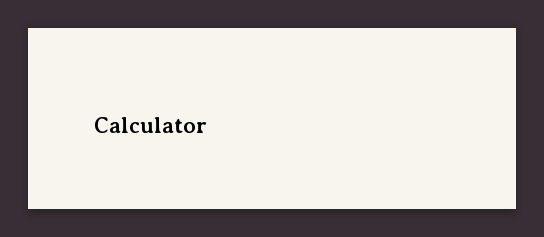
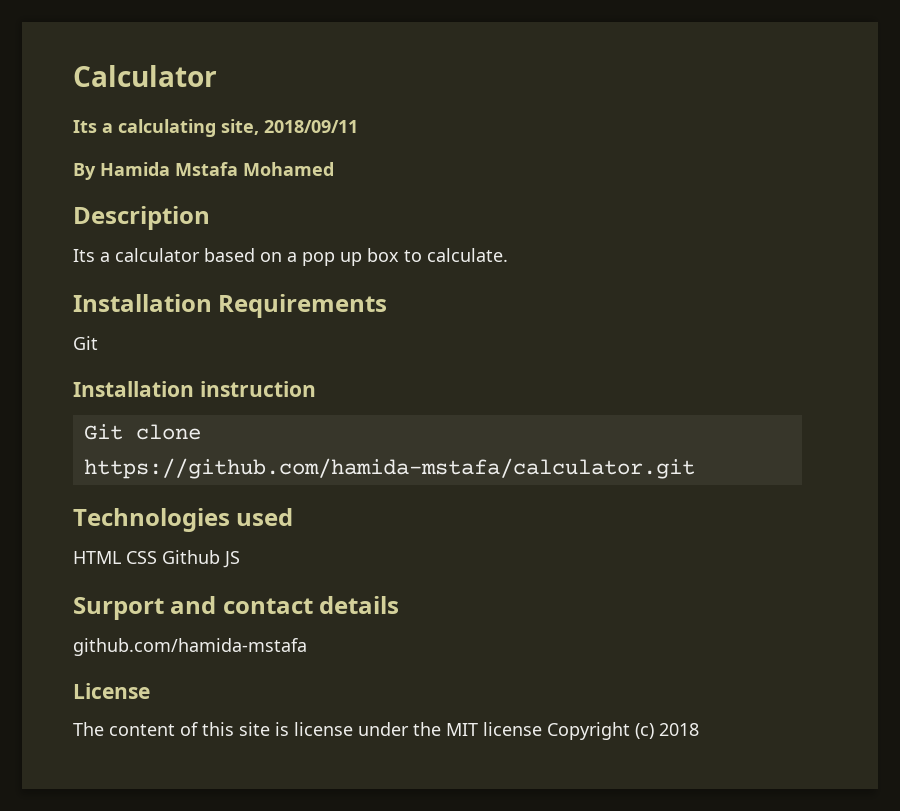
(207, 125) none -> [73,119,358,137] [73,162,334,180] [73,206,210,230] [73,248,508,266] [73,294,388,318] [73,336,98,350] [73,381,316,397] [83,424,201,440] [83,458,695,479] [73,508,294,532] [73,550,240,568] [73,596,400,620] [73,638,307,656] [73,683,150,699] [73,722,699,740] // Its a calculating site, 2018/09/11 // By Hamida Mstafa Mohamed // Description // Its a calculator based on a pop up box to calculate. // Installation Requirements // Git // Installation instruction // Git clone https://github.com/hamida-mstafa/calculator.git // Technologies used // HTML CSS Github JS // Surport and contact details // github.com/hamida-mstafa // License // The content of this site is license under the MIT license Copyright (c) 2018

